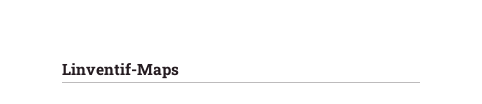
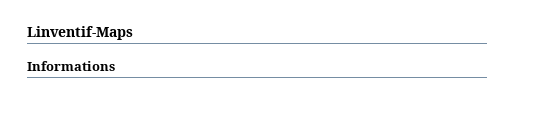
(179, 71) none -> [27,61,115,71] // Informations

